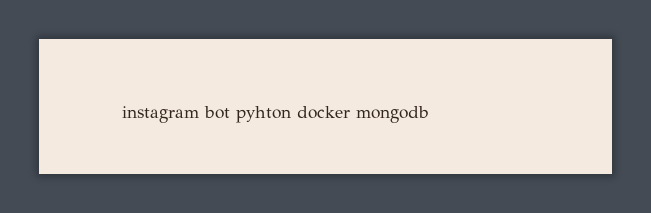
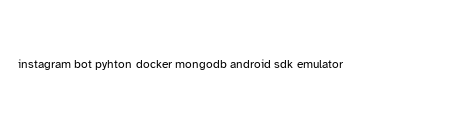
(429, 114) none -> [230,59,344,68] android sdk emulator

